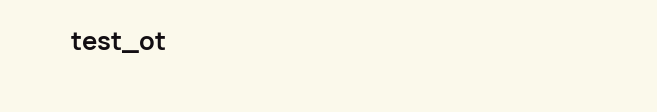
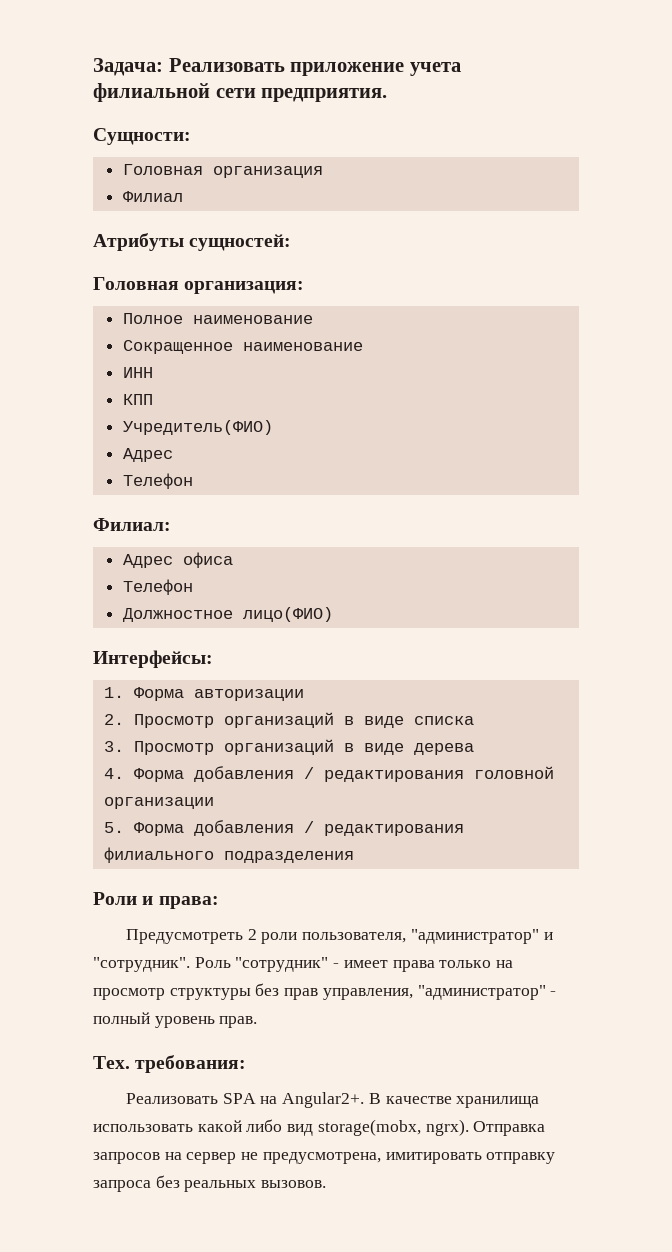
[71,32,166,53] test_ot -> [93,58,461,76] [93,83,388,102] [93,128,191,145] [122,164,323,178] [122,191,183,202] [93,233,292,251] [93,277,305,294] [122,313,313,324] [122,340,363,354] [122,367,153,378] [122,394,153,405] [122,420,273,435] [122,448,173,462] [122,473,193,489] [93,518,171,531] [122,552,233,568] [122,579,193,595] [122,607,333,622] [93,650,213,668] [103,687,304,701] [103,712,474,728] [103,739,474,755] [103,766,554,782] [103,797,214,809] [103,820,464,836] [103,847,354,863] [93,892,219,909] [125,929,553,944] [93,957,514,972] [93,983,557,1000] [93,1012,258,1028] [93,1055,247,1073] [125,1092,540,1108] [93,1119,546,1136] [93,1152,556,1164] [93,1175,327,1192] Задача: Реализовать приложение учета филиальной сети предприятия. // Сущности: // Головная организация // Филиал // Атрибуты сущностей: // Головная организация: // Полное наименование // Сокращенное наименование // ИНН // КПП // Учредитель(ФИО) // Адрес // Телефон // Филиал: // Адрес офиса // Телефон // Должностное лицо(ФИО) // Интерфейсы: // 1. Форма авторизации // 2. Просмотр организаций в виде списка // 3. Просмотр организаций в виде дерева // 4. Форма добавления / редактирования головной организации // 5. Форма добавления / редактирования филиального подразделения // Роли и права: // Предусмотреть 2 роли пользователя, "администратор" и "сотрудник". Роль "сотрудник" - имеет права только на просмотр структуры без прав управления, "администратор" - полный уровень прав. // Тех. требования: // Реализовать SPA на Angular2+. В качестве хранилища использовать какой либо вид storage(mobx, ngrx). Отправка запросов на сервер не предусмотрена, имитировать отправку запроса без реальных вызовов.

